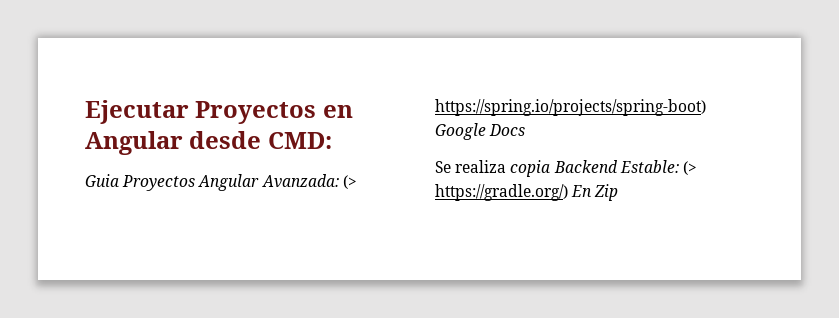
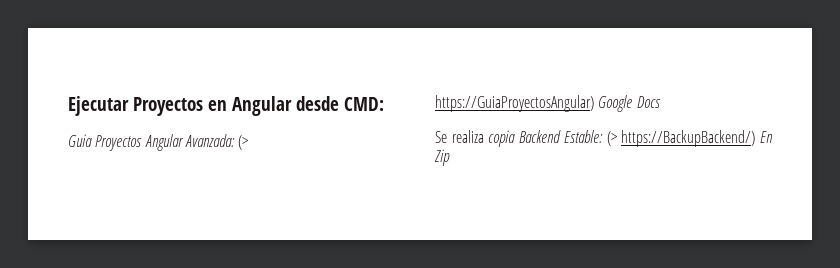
[435,99,706,116] https://spring.io/projects/spring-boot) -> [435,95,594,112] https://GuiaProyectosAngular)
[435,184,568,201] https://gradle.org/) -> [621,130,756,147] https://BackupBackend/)

